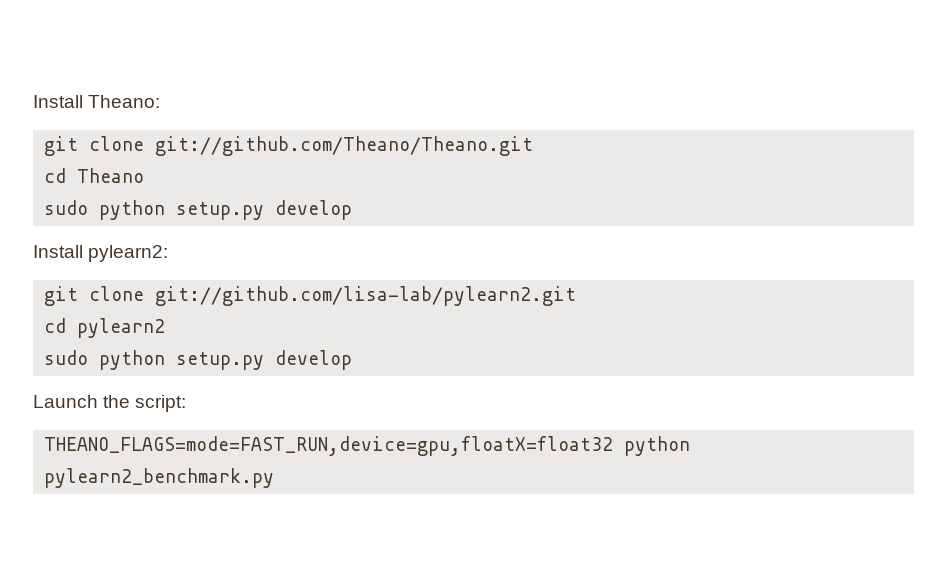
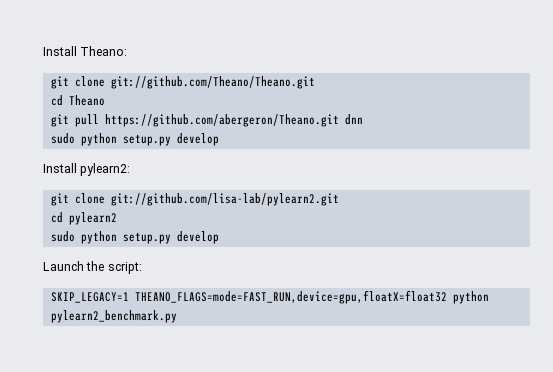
(145, 175) none -> [50,114,363,127] // git pull https://github.com/abergeron/Theano.git dnn
(187, 403) none -> [50,292,129,303] SKIP_LEGACY=1

